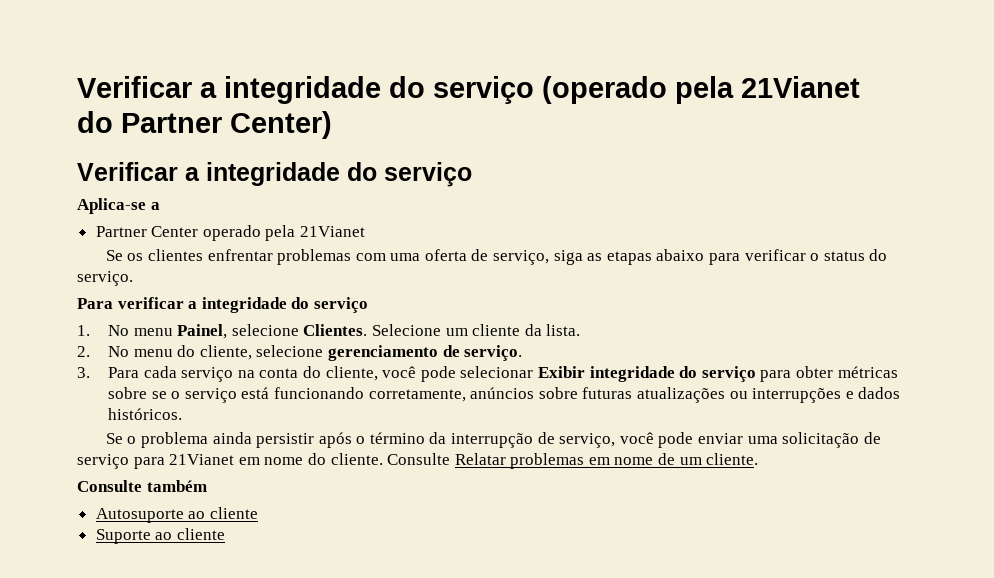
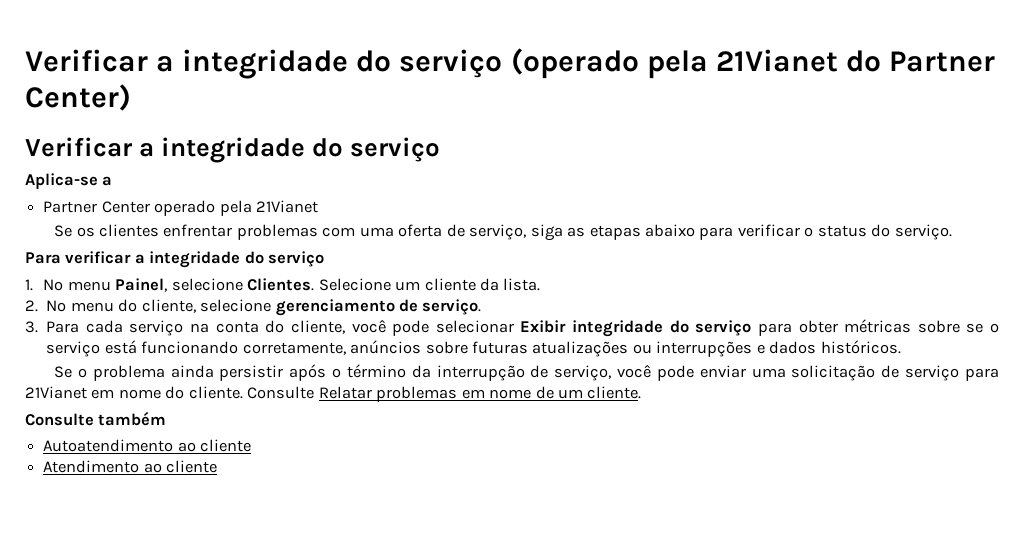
[95,508,184,523] Autosuporte -> [43,439,174,452] Autoatendimento
[95,529,151,544] Suporte -> [43,460,140,473] Atendimento

